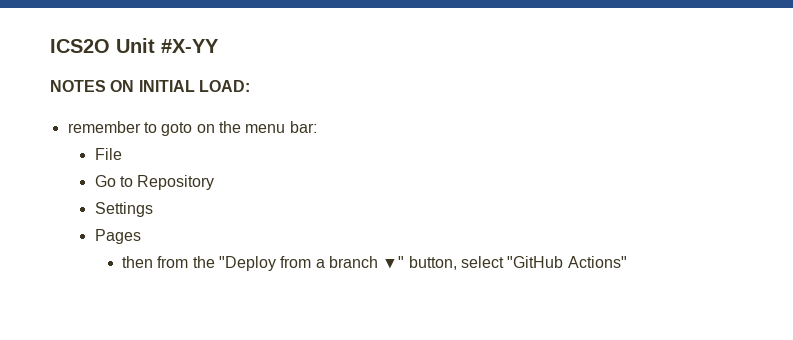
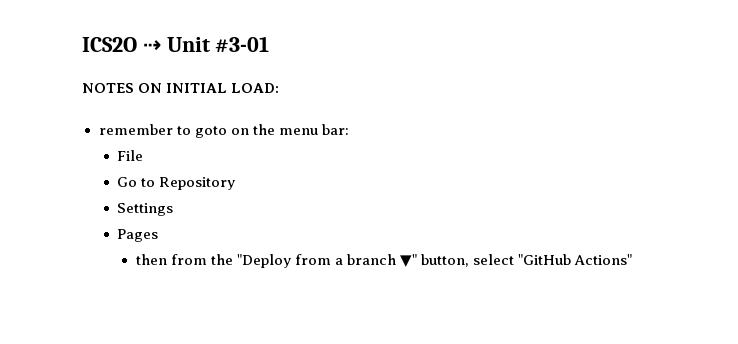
[116,38,219,53] Unit #X-YY -> [142,36,270,53] ⇢ Unit #3-01

